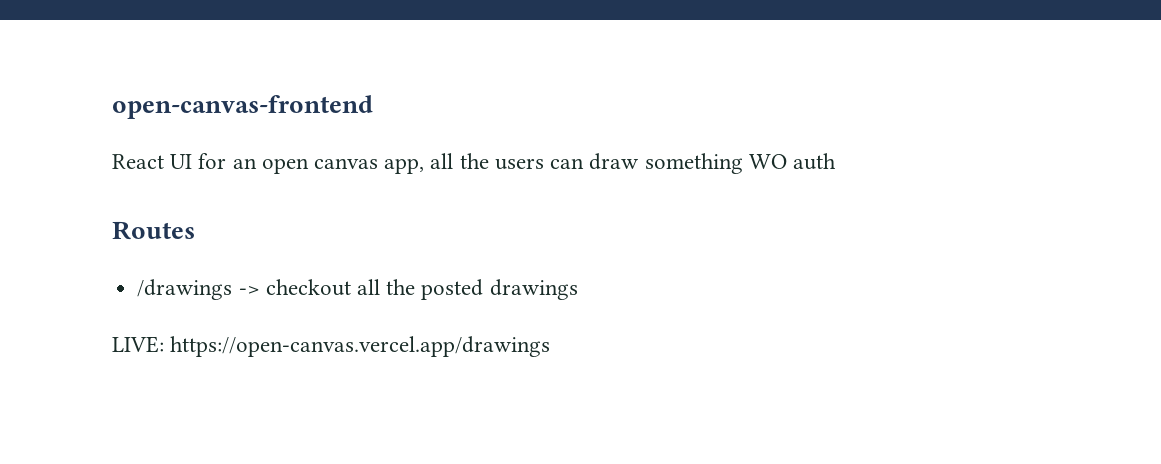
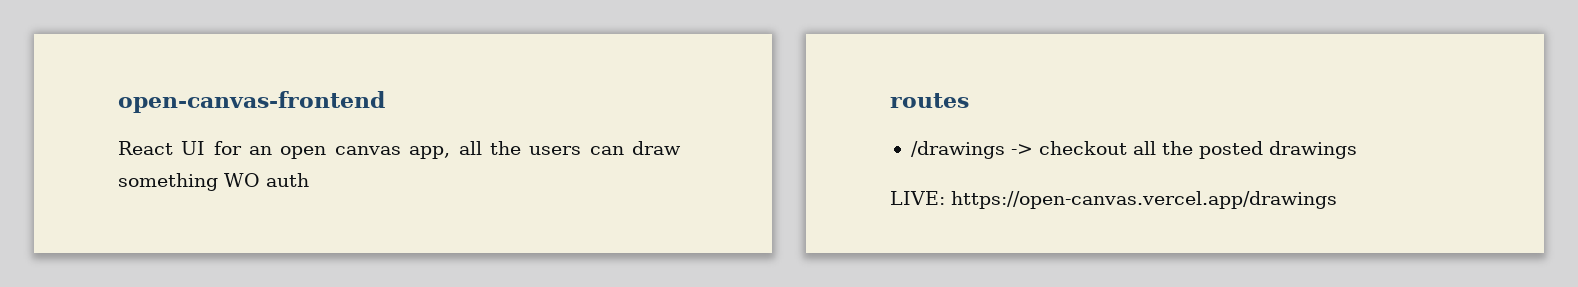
[112,221,195,240] Routes -> [890,93,969,108] routes

